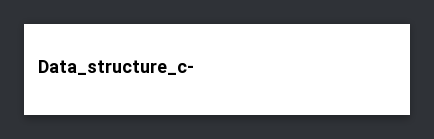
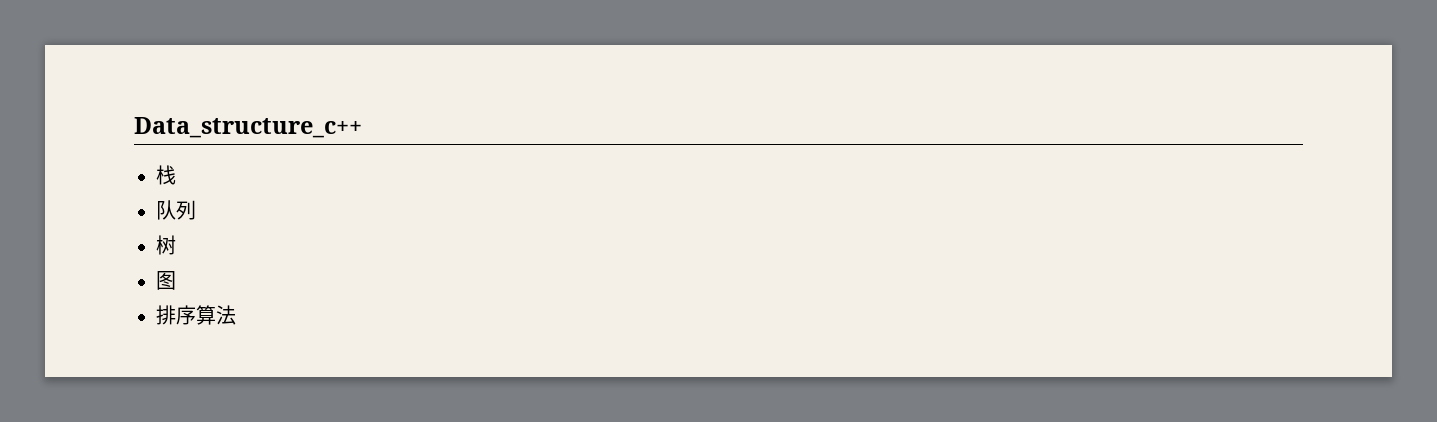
[38,60,194,75] Data_structure_c- -> [134,117,362,138] [156,165,176,185] [156,200,196,220] [156,235,176,255] [156,271,176,290] [156,305,236,325] Data_structure_c++ // 栈 // 队列 // 树 // 图 // 排序算法

